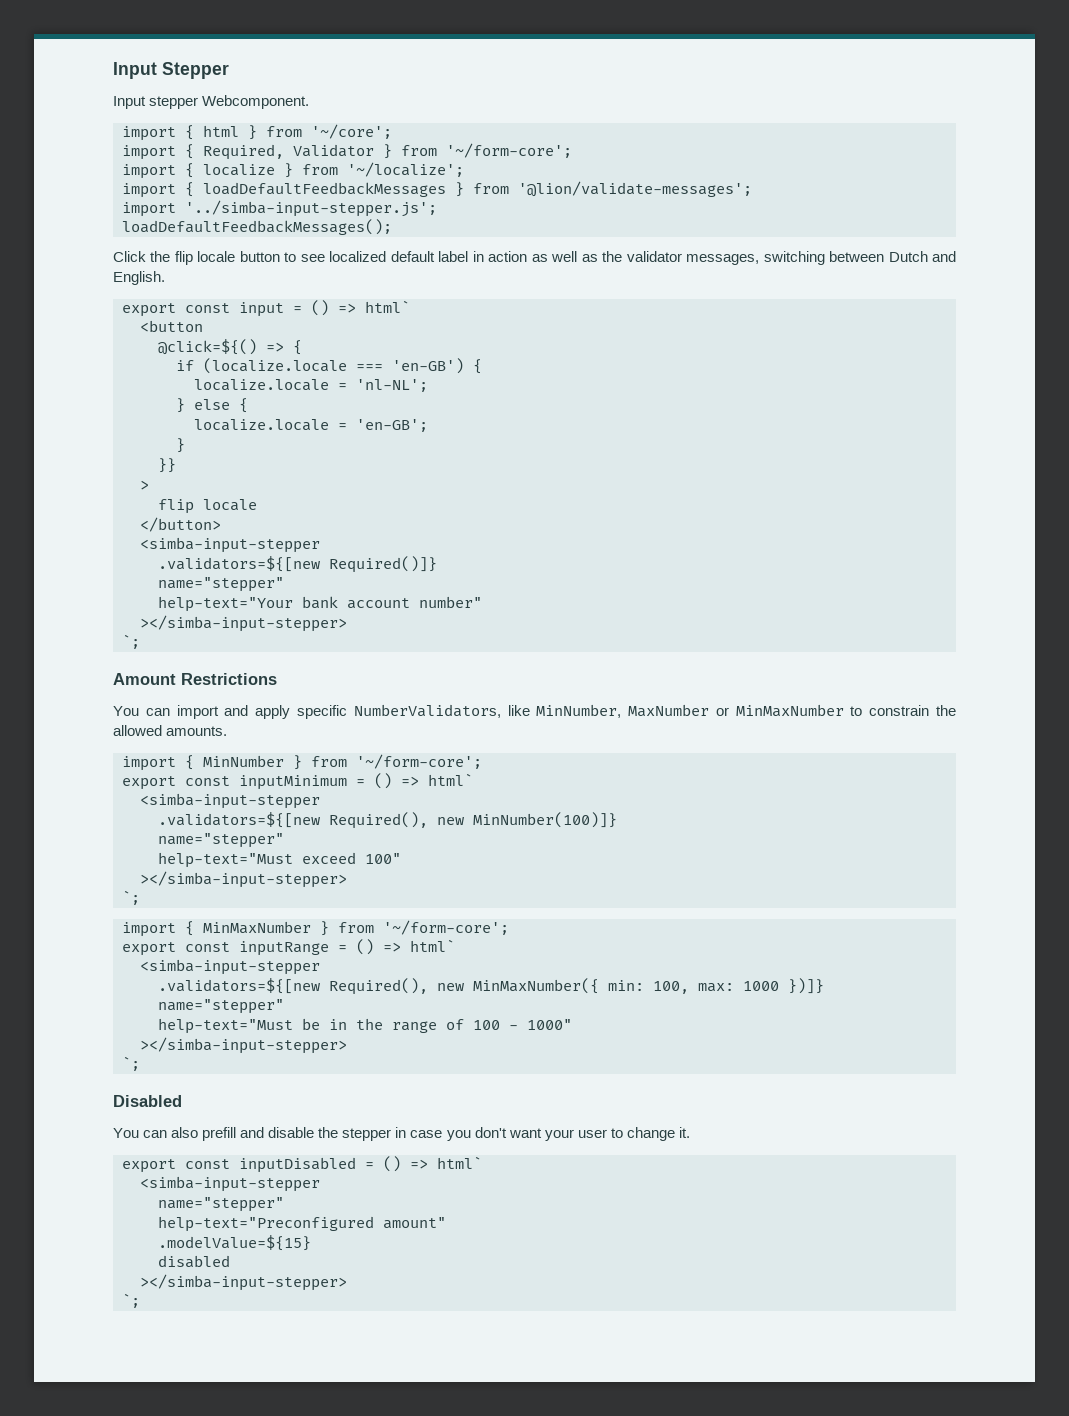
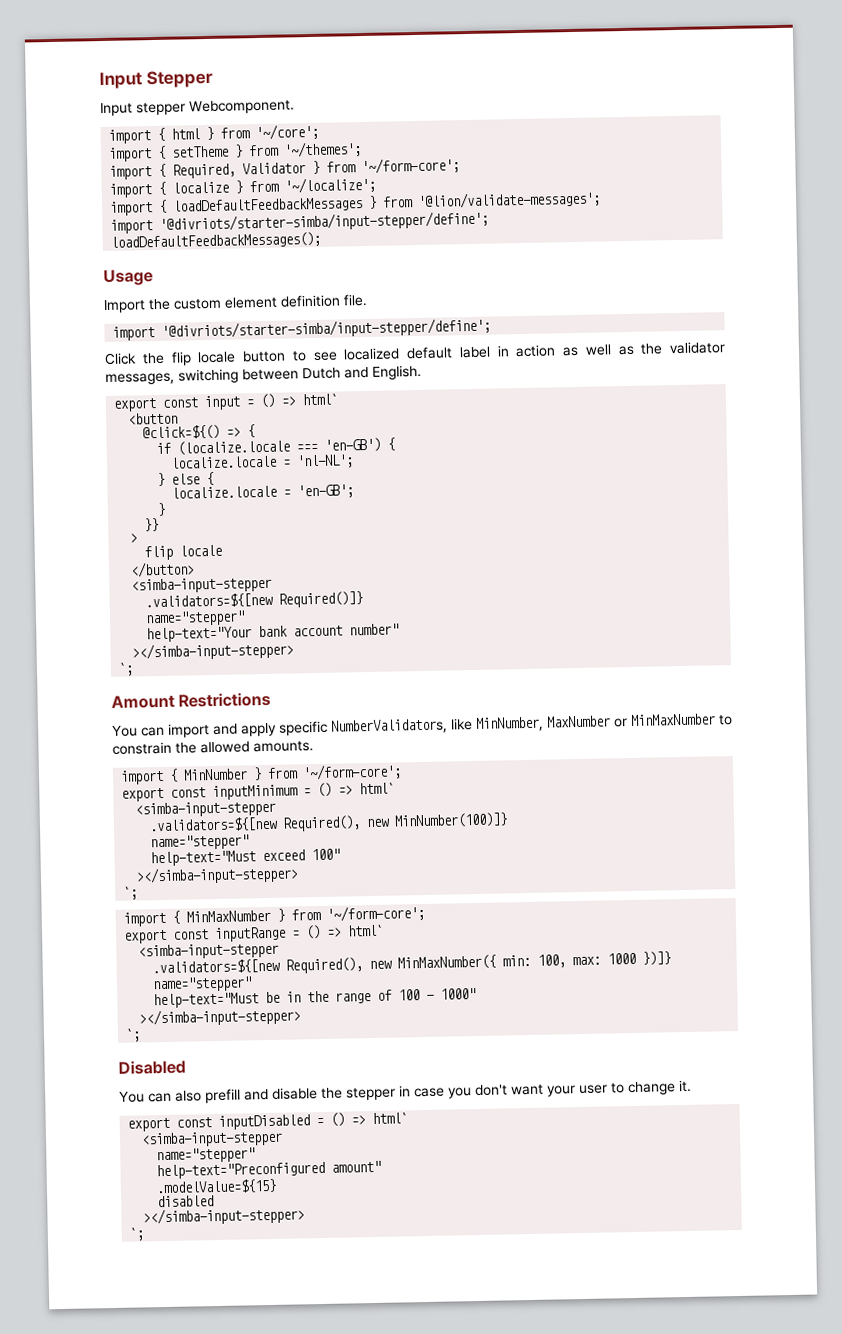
(392, 131) none -> [108,141,363,162] // import { setTheme } from '~/themes';
[185,200,437,217] '../simba-input-stepper.js'; -> [159,210,490,233] '@divriots/starter-simba/input-stepper/define';
(392, 227) none -> [103,269,153,287] [103,293,368,314] [112,317,492,341] // Usage // Import the custom element definition file. // import '@divriots/starter-simba/input-stepper/define';

